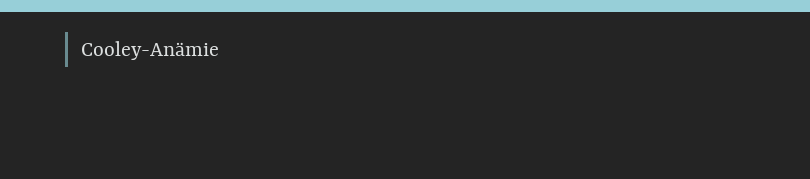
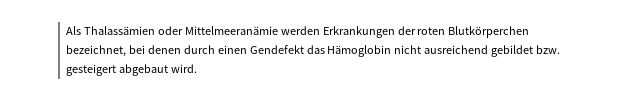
[80,41,219,60] Cooley-Anämie -> [65,26,530,38] [65,45,561,57] [65,64,197,76] Als Thalassämien oder Mittelmeeranämie werden Erkrankungen der roten Blutkörperchen bezeichnet, bei denen durch einen Gendefekt das Hämoglobin nicht ausreichend gebildet bzw. gesteigert abgebaut wird.

